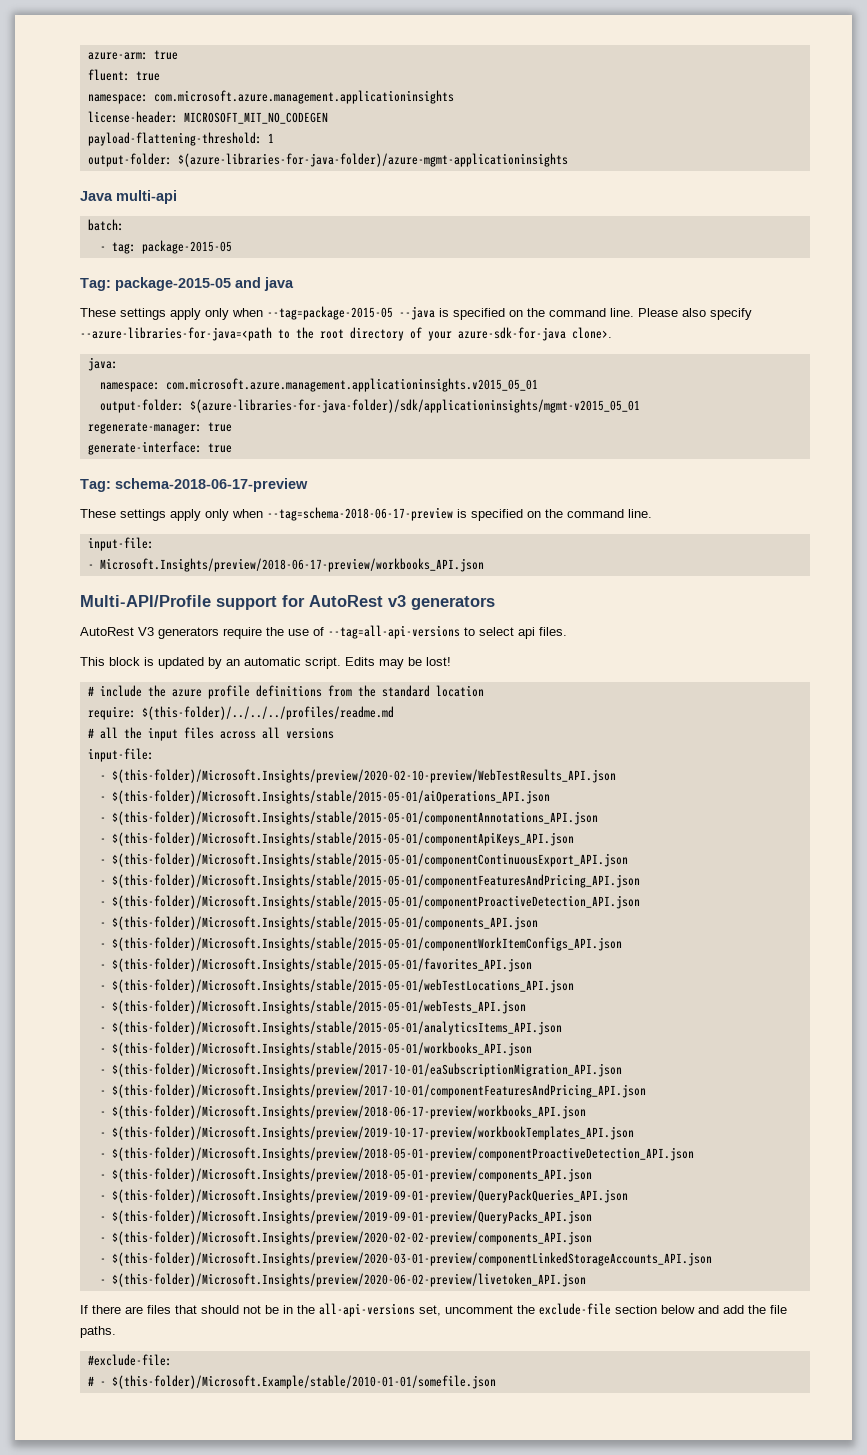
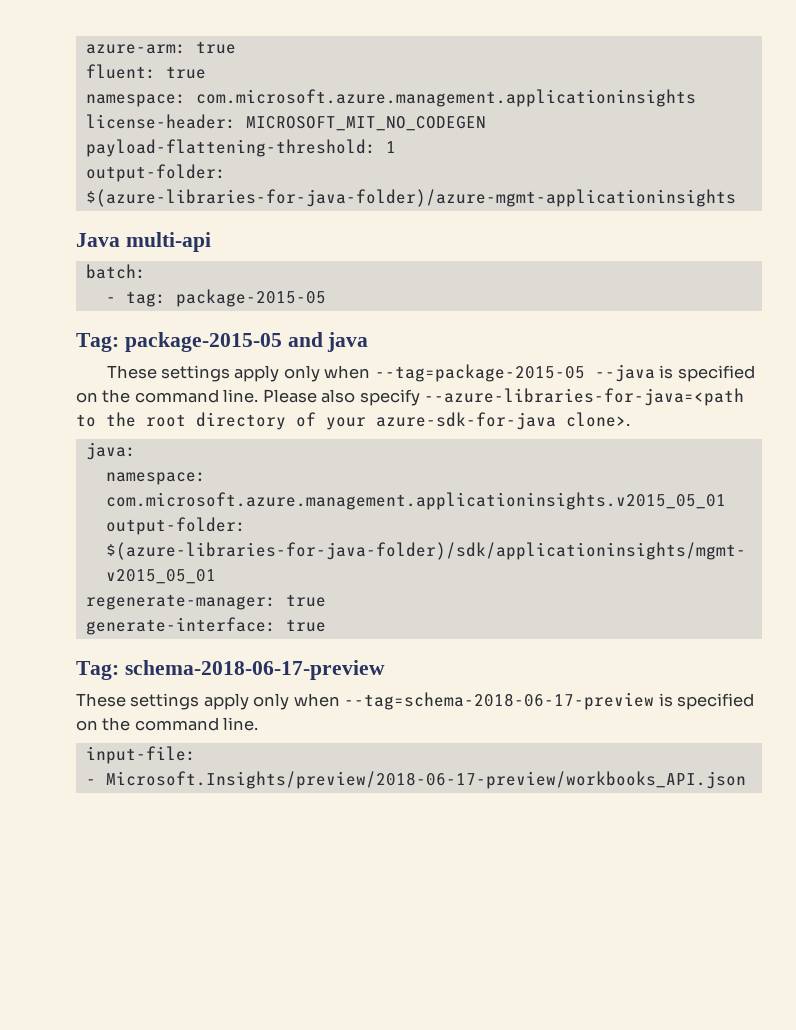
[80,595,495,610] [80,625,567,639] [80,657,451,669] [87,685,484,699] [87,706,394,720] [87,727,334,741] [87,748,154,762] [99,769,616,783] [99,790,550,804] [99,811,598,825] [99,832,574,846] [99,853,628,867] [99,874,640,888] [99,895,640,909] [99,916,538,930] [99,937,622,951] [99,958,532,972] [99,979,574,993] [99,1000,526,1014] [99,1021,562,1035] [99,1042,532,1056] [99,1063,622,1077] [99,1084,646,1098] [99,1105,586,1119] [99,1126,634,1140] [99,1147,694,1161] [99,1168,592,1182] [99,1189,628,1203] [99,1210,592,1224] [99,1231,592,1245] [99,1252,712,1266] [99,1273,586,1287] [80,1303,787,1317] [80,1326,116,1338] [87,1354,172,1366] [87,1375,496,1389] // Multi-API/Profile support for AutoRest v3 generators // AutoRest V3 generators require the use of --tag=all-api-versions to select api files. // This block is updated by an automatic script. Edits may be lost! // # include the azure profile definitions from the standard location // require: $(this-folder)/../../../profiles/readme.md // # all the input files across all versions // input-file: // - $(this-folder)/Microsoft.Insights/preview/2020-02-10-preview/WebTestResults_API.json // - $(this-folder)/Microsoft.Insights/stable/2015-05-01/aiOperations_API.json // - $(this-folder)/Microsoft.Insights/stable/2015-05-01/componentAnnotations_API.json // - $(this-folder)/Microsoft.Insights/stable/2015-05-01/componentApiKeys_API.json // - $(this-folder)/Microsoft.Insights/stable/2015-05-01/componentContinuousExport_API.json // - $(this-folder)/Microsoft.Insights/stable/2015-05-01/componentFeaturesAndPricing_API.json // - $(this-folder)/Microsoft.Insights/stable/2015-05-01/componentProactiveDetection_API.json // - $(this-folder)/Microsoft.Insights/stable/2015-05-01/components_API.json // - $(this-folder)/Microsoft.Insights/stable/2015-05-01/componentWorkItemConfigs_API.json // - $(this-folder)/Microsoft.Insights/stable/2015-05-01/favorites_API.json // - $(this-folder)/Microsoft.Insights/stable/2015-05-01/webTestLocations_API.json // - $(this-folder)/Microsoft.Insights/stable/2015-05-01/webTests_API.json // - $(this-folder)/Microsoft.Insights/stable/2015-05-01/analyticsItems_API.json // - $(this-folder)/Microsoft.Insights/stable/2015-05-01/workbooks_API.json // - $(this-folder)/Microsoft.Insights/preview/2017-10-01/eaSubscriptionMigration_API.json // - $(this-folder)/Microsoft.Insights/preview/2017-10-01/componentFeaturesAndPricing_API.json // - $(this-folder)/Microsoft.Insights/preview/2018-06-17-preview/workbooks_API.json // - $(this-folder)/Microsoft.Insights/preview/2019-10-17-preview/workbookTemplates_API.json // - $(this-folder)/Microsoft.Insights/preview/2018-05-01-preview/componentProactiveDetection_API.json // - $(this-folder)/Microsoft.Insights/preview/2018-05-01-preview/components_API.json // - $(this-folder)/Microsoft.Insights/preview/2019-09-01-preview/QueryPackQueries_API.json // - $(this-folder)/Microsoft.Insights/preview/2019-09-01-preview/QueryPacks_API.json // - $(this-folder)/Microsoft.Insights/preview/2020-02-02-preview/components_API.json // - $(this-folder)/Microsoft.Insights/preview/2020-03-01-preview/componentLinkedStorageAccounts_API.json // - $(this-folder)/Microsoft.Insights/preview/2020-06-02-preview/livetoken_API.json // If there are files that should not be in the all-api-versions set, uncomment the exclude-file section below and add the file paths. // #exclude-file: // # - $(this-folder)/Microsoft.Example/stable/2010-01-01/somefile.json -> (746, 780) none

